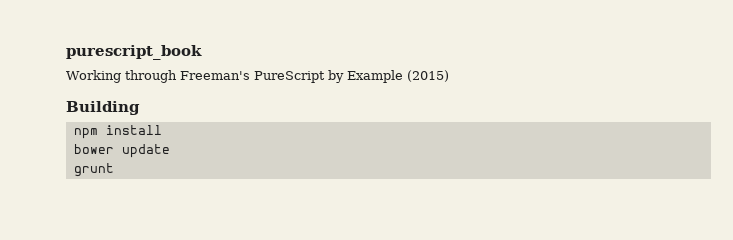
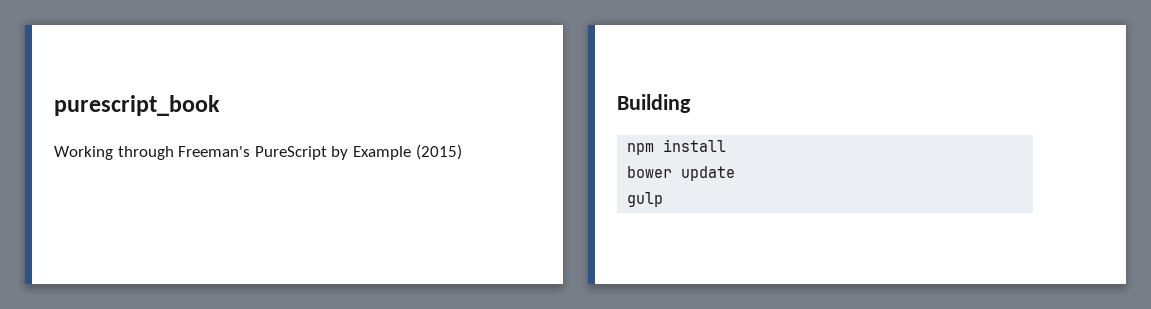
[73,163,114,177] grunt -> [627,192,664,207] gulp

